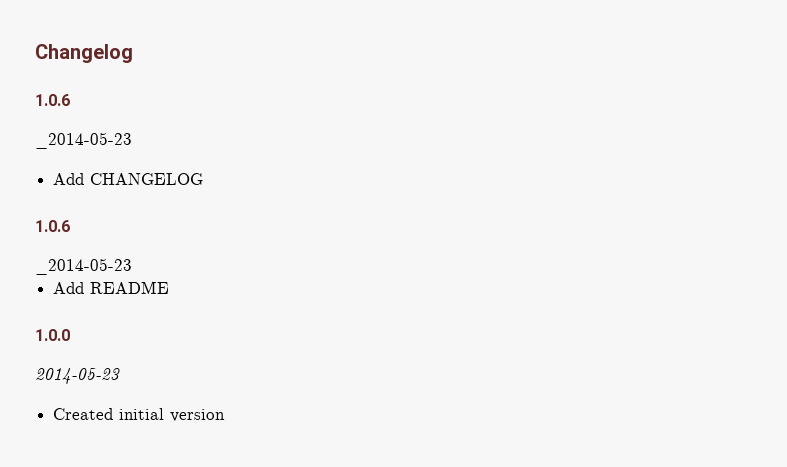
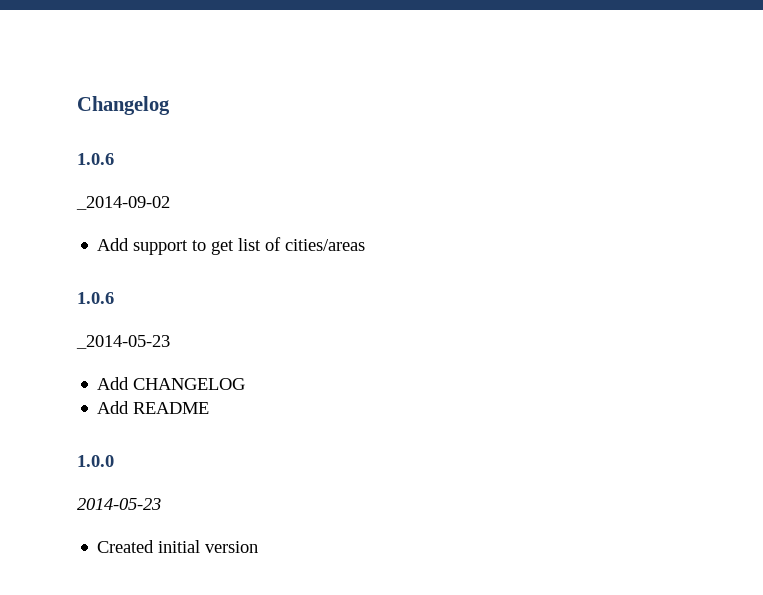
(70, 100) none -> [76,196,170,210] [97,237,366,255] [77,292,114,304] // _2014-09-02 // Add support to get list of cities/areas // 1.0.6
[35,220,70,232] [35,258,132,275] // 1.0.6 // _2014-05-23 -> (246, 384) none

